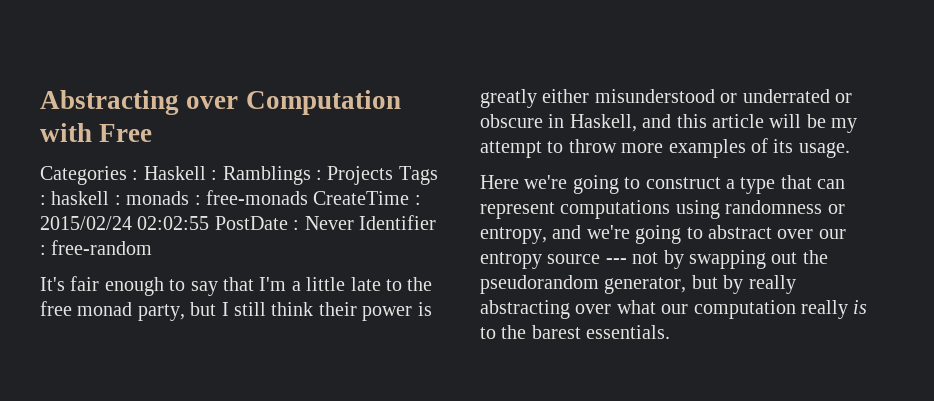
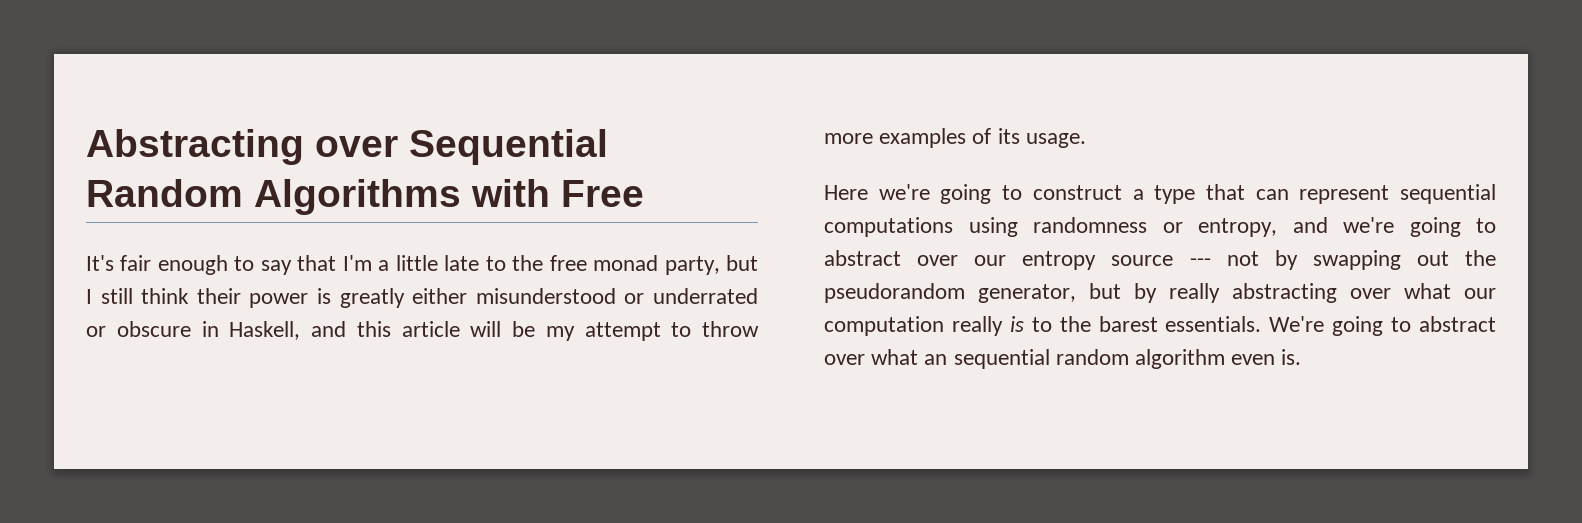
[245,90,401,115] Computation -> [409,129,608,165] [86,179,461,215] Sequential Random Algorithms
[40,166,438,185] [40,190,421,205] [40,215,436,230] [40,240,153,255] // Categories : Haskell : Ramblings : Projects Tags : haskell : monads : free-monads CreateTime : 2015/02/24 02:02:55 PostDate : Never Identifier : free-random -> (644, 193) none
(555, 210) none -> [1400,184,1496,204] sequential
(671, 332) none -> [1269,316,1496,336] [824,349,1302,369] We're going to abstract over what an sequential random algorithm even is.

